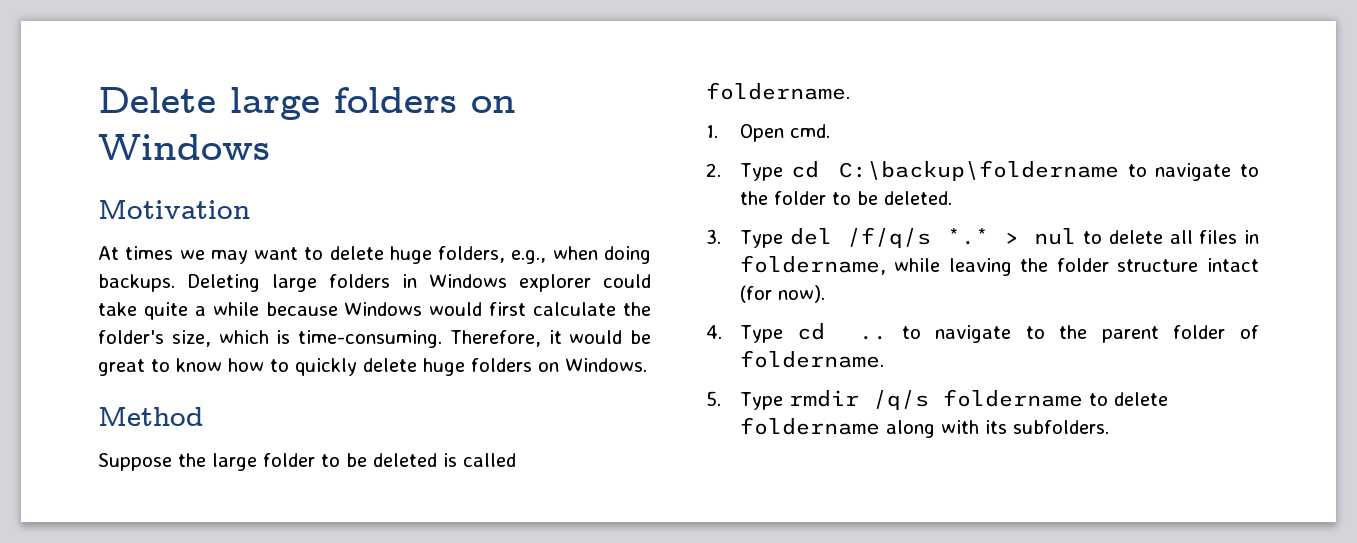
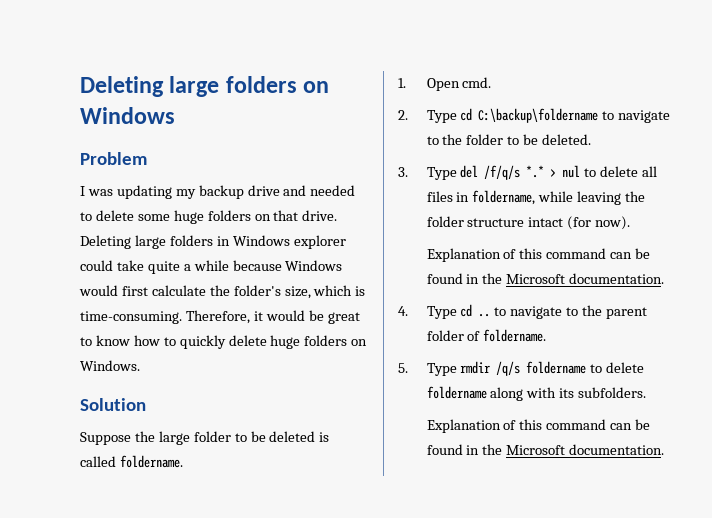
[98,87,216,113] Delete -> [80,76,164,97] Deleting
[98,200,250,219] [98,246,651,264] [98,274,175,292] Motivation // At times we may want to delete huge folders, e.g., when doing backups. -> [80,152,147,165] [80,185,356,199] [80,210,338,224] Problem // I was updating my backup drive and needed to delete some huge folders on that drive.
[98,407,203,426] Method -> [80,398,146,411] Solution
(825, 294) none -> [426,248,651,262] [426,273,665,284] // Explanation of this command can be found in the Microsoft documentation.
(1109, 427) none -> [426,419,651,433] [426,444,665,455] // Explanation of this command can be found in the Microsoft documentation.

